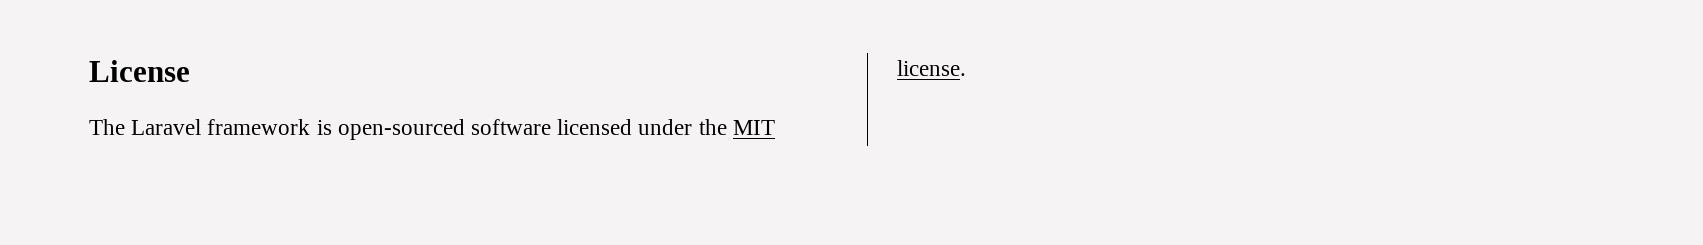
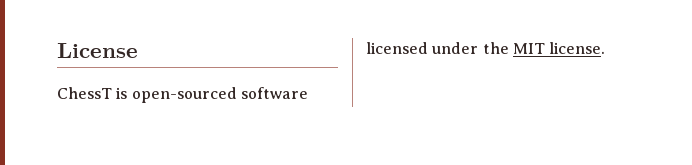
[89,119,311,135] The Laravel framework -> [57,87,112,99] ChessT

